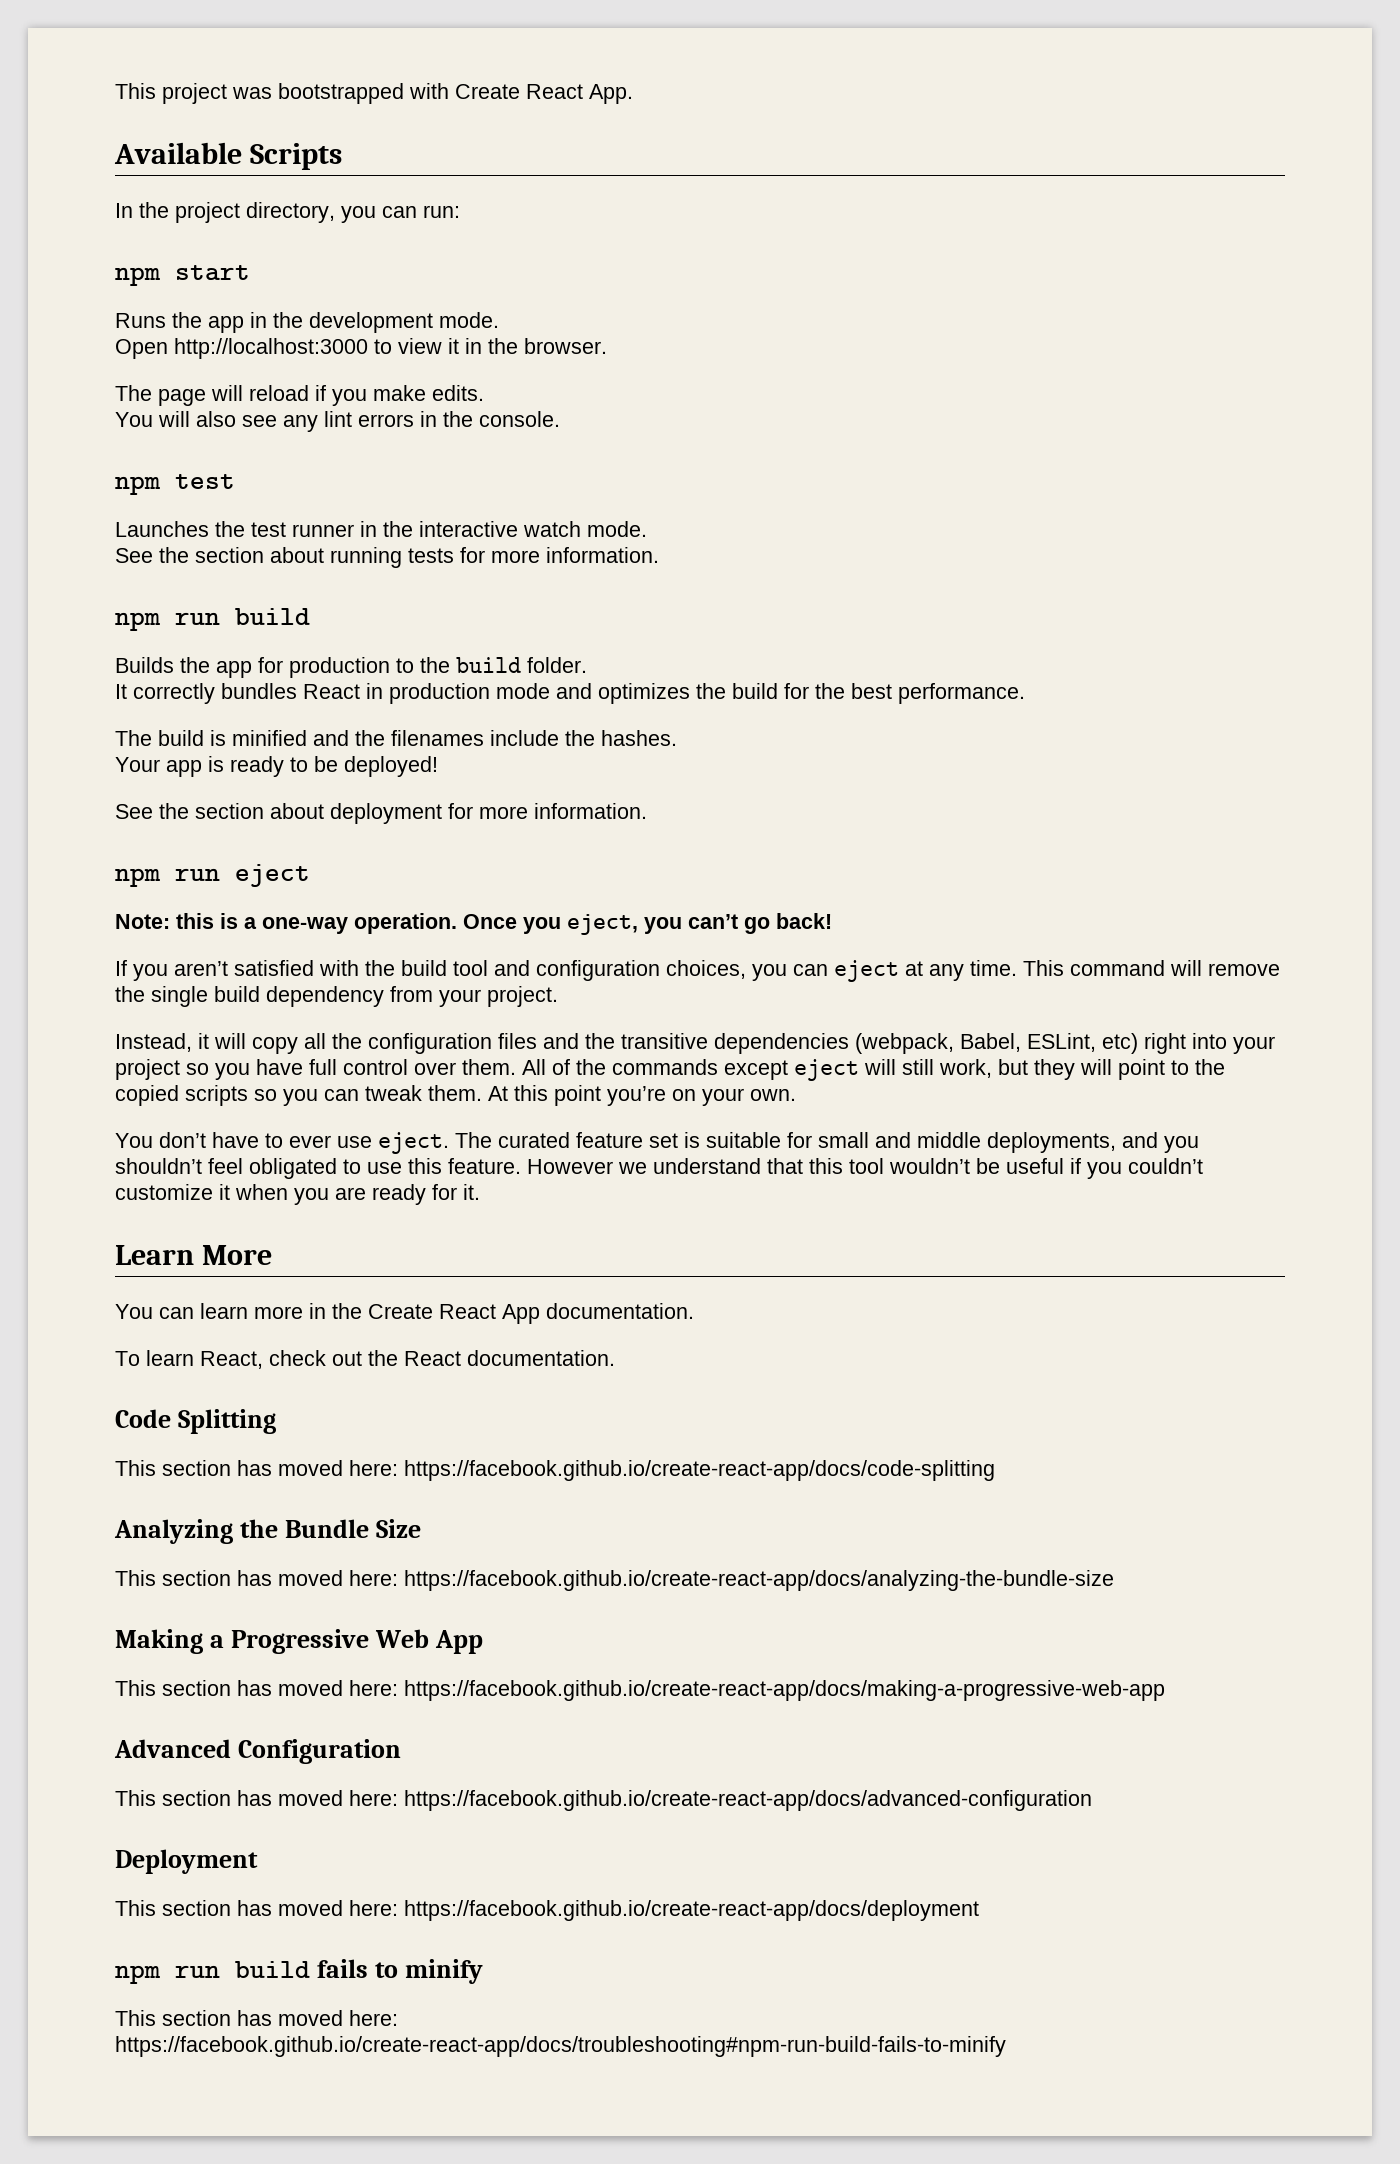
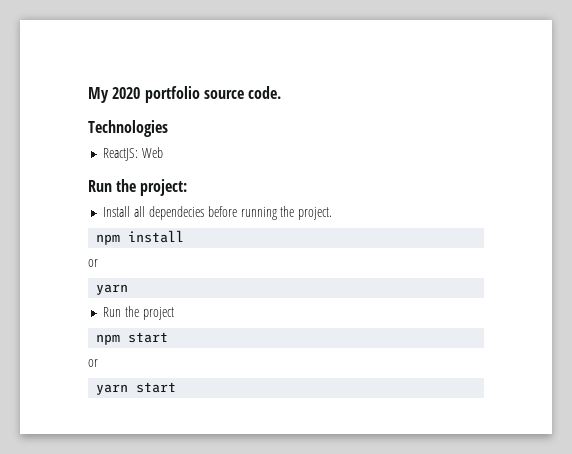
[115,83,633,104] [114,142,342,170] [115,202,460,223] [115,265,250,286] [115,312,499,333] [115,338,607,359] [115,385,484,406] [115,411,560,432] [115,474,235,495] [115,521,647,537] [115,547,659,568] [115,608,310,631] [115,657,587,678] [115,683,1025,704] [115,730,677,746] [115,756,438,777] [115,803,647,824] [115,864,310,887] [115,913,832,935] [115,960,1280,982] [115,986,558,1007] [115,1033,1275,1054] [115,1059,1225,1081] [115,1085,796,1106] [115,1132,1199,1154] [115,1158,1203,1179] [115,1184,480,1205] [115,1245,272,1265] [115,1303,694,1324] [115,1350,615,1369] [115,1409,276,1434] [115,1460,995,1481] [114,1519,421,1544] [115,1570,1114,1591] [115,1629,483,1654] [115,1680,1165,1701] [114,1739,401,1764] [115,1790,1092,1811] [115,1849,258,1874] [115,1900,979,1921] [115,1959,483,1984] [115,2010,398,2026] [115,2036,1006,2057] This project was bootstrapped with Create React App. // Available Scripts // In the project directory, you can run: // npm start // Runs the app in the development mode. // Open http://localhost:3000 to view it in the browser. // The page will reload if you make edits. // You will also see any lint errors in the console. // npm test // Launches the test runner in the interactive watch mode. // See the section about running tests for more information. // npm run build // Builds the app for production to the build folder. // It correctly bundles React in production mode and optimizes the build for the best performance. // The build is minified and the filenames include the hashes. // Your app is ready to be deployed! // See the section about deployment for more information. // npm run eject // Note: this is a one-way operation. Once you eject, you can’t go back! // If you aren’t satisfied with the build tool and configuration choices, you can eject at any time. This command will remove the single build dependency from your project. // Instead, it will copy all the configuration files and the transitive dependencies (webpack, Babel, ESLint, etc) right into your project so you have full control over them. All of the commands except eject will still work, but they will point to the copied scripts so you can tweak them. At this point you’re on your own. // You don’t have to ever use eject. The curated feature set is suitable for small and middle deployments, and you shouldn’t feel obligated to use this feature. However we understand that this tool wouldn’t be useful if you couldn’t customize it when you are ready for it. // Learn More // You can learn more in the Create React App documentation. // To learn React, check out the React documentation. // Code Splitting // This section has moved here: https://facebook.github.io/create-react-app/docs/code-splitting // Analyzing the Bundle Size // This section has moved here: https://facebook.github.io/create-react-app/docs/analyzing-the-bundle-size // Making a Progressive Web App // This section has moved here: https://facebook.github.io/create-react-app/docs/making-a-progressive-web-app // Advanced Configuration // This section has moved here: https://facebook.github.io/create-react-app/docs/advanced-configuration // Deployment // This section has moved here: https://facebook.github.io/create-react-app/docs/deployment // npm run build fails to minify // This section has moved here: https://facebook.github.io/create-react-app/docs/troubleshooting#npm-run-build-fails-to-minify -> [88,86,282,103] [88,120,168,137] [103,147,164,161] [88,179,188,196] [103,206,333,220] [96,230,185,245] [88,259,98,267] [96,284,129,295] [103,306,174,320] [96,332,169,345] [88,359,98,367] [96,382,177,395] My 2020 portfolio source code. // Technologies // ReactJS: Web // Run the project: // Install all dependecies before running the project. // npm install // or // yarn // Run the project // npm start // or // yarn start

